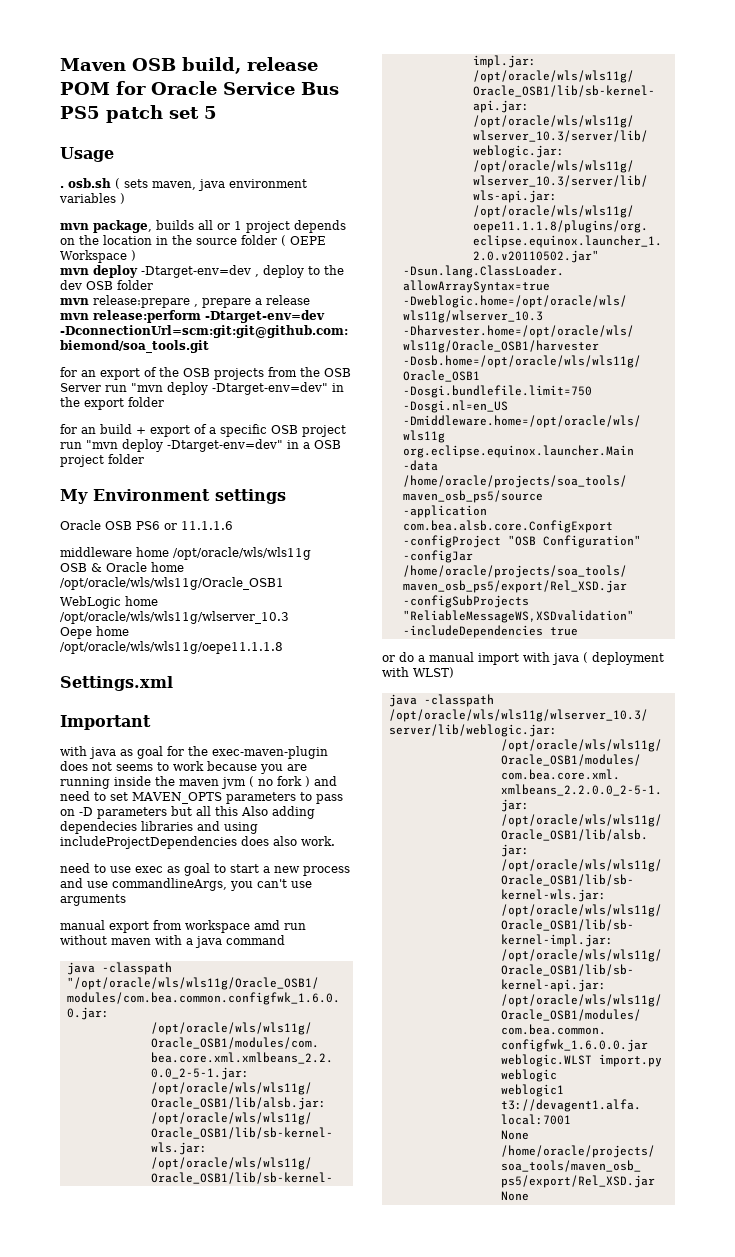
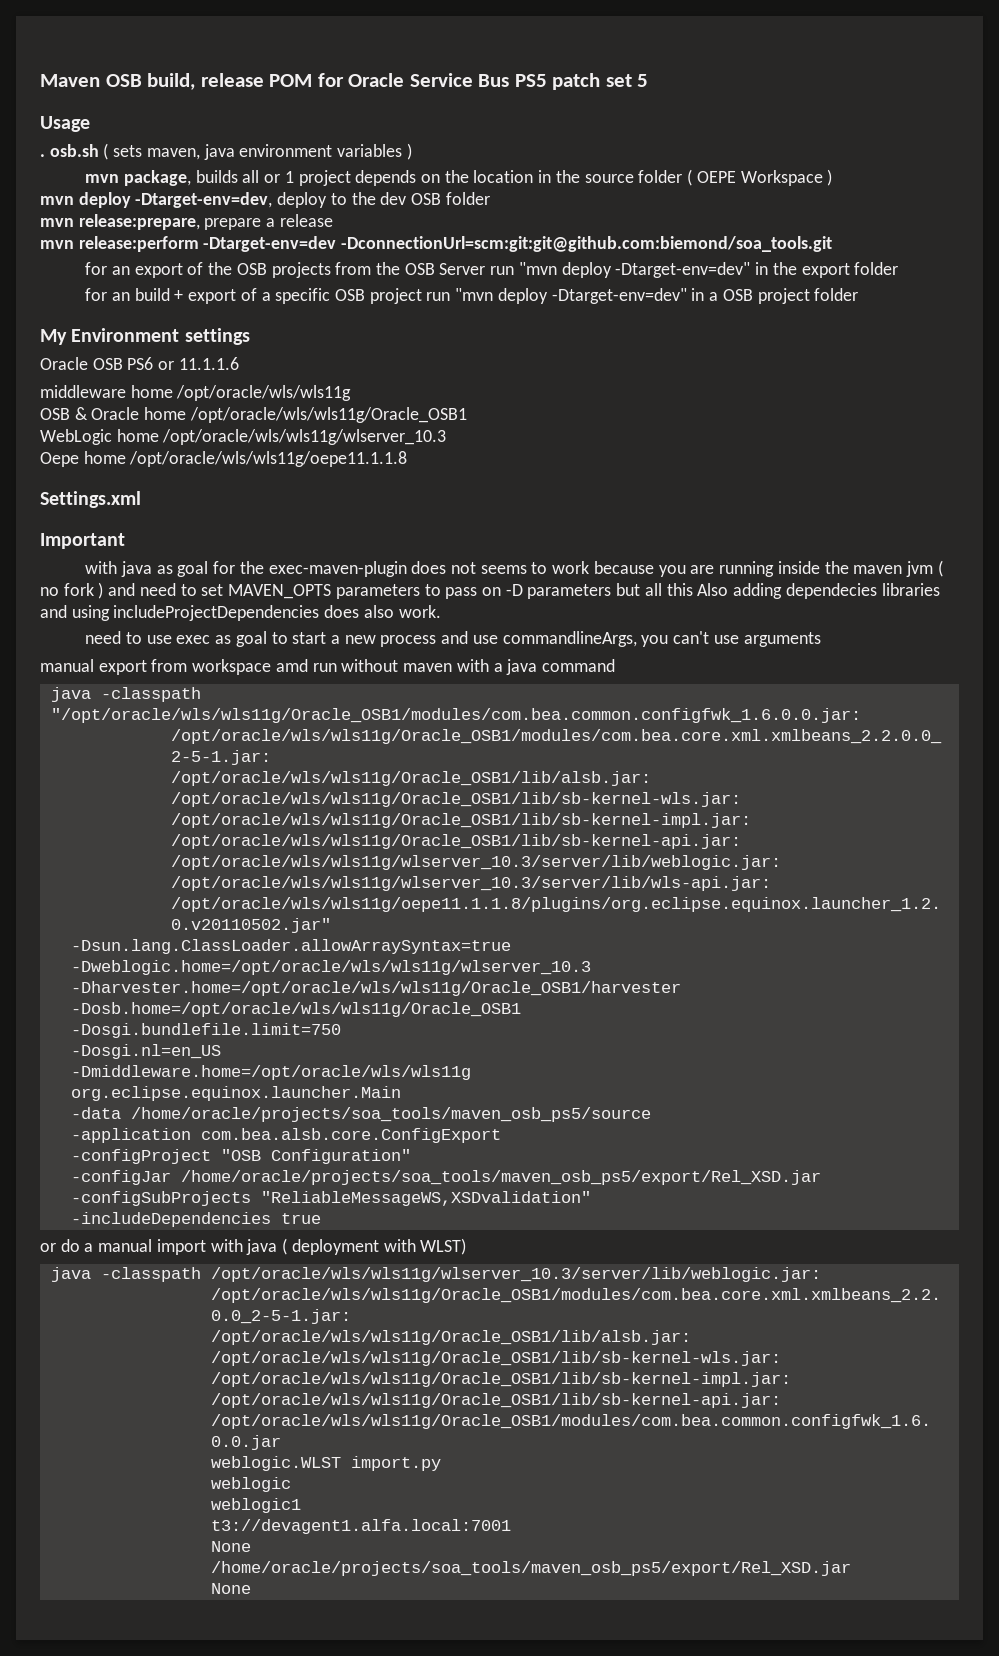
[141,265,259,278] -Dtarget-env=dev , -> [135,192,273,208] -Dtarget-env=dev,
[93,295,198,308] release:prepare , -> [78,214,200,230] release:prepare,

